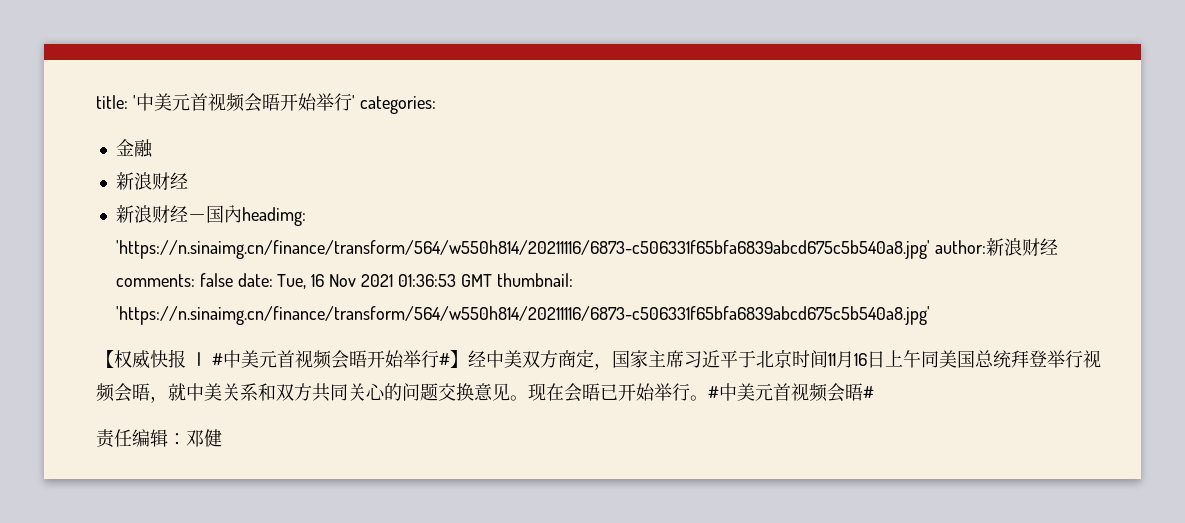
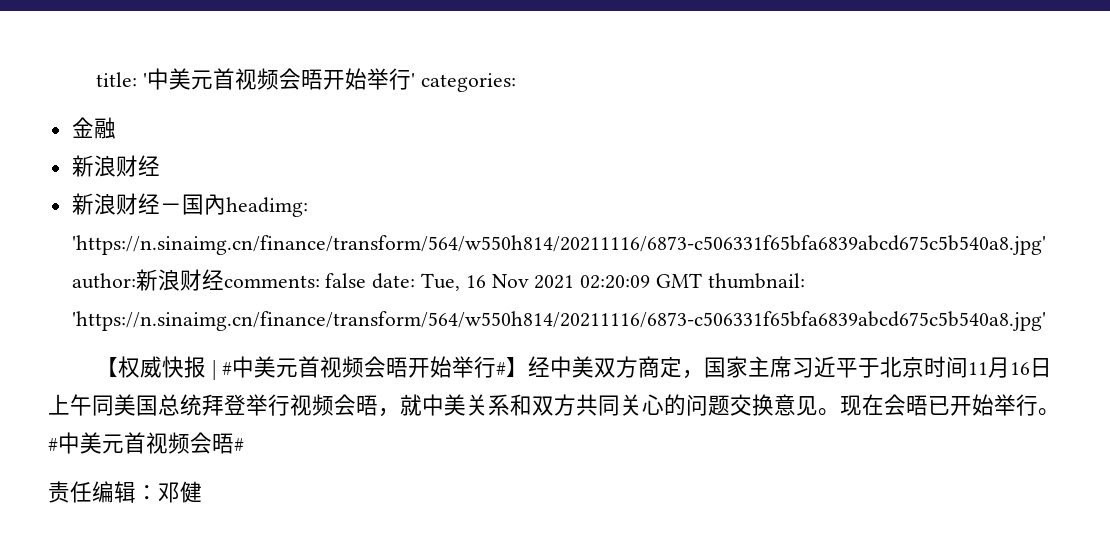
[397,274,456,287] 01:36:53 -> [580,275,651,289] 02:20:09

